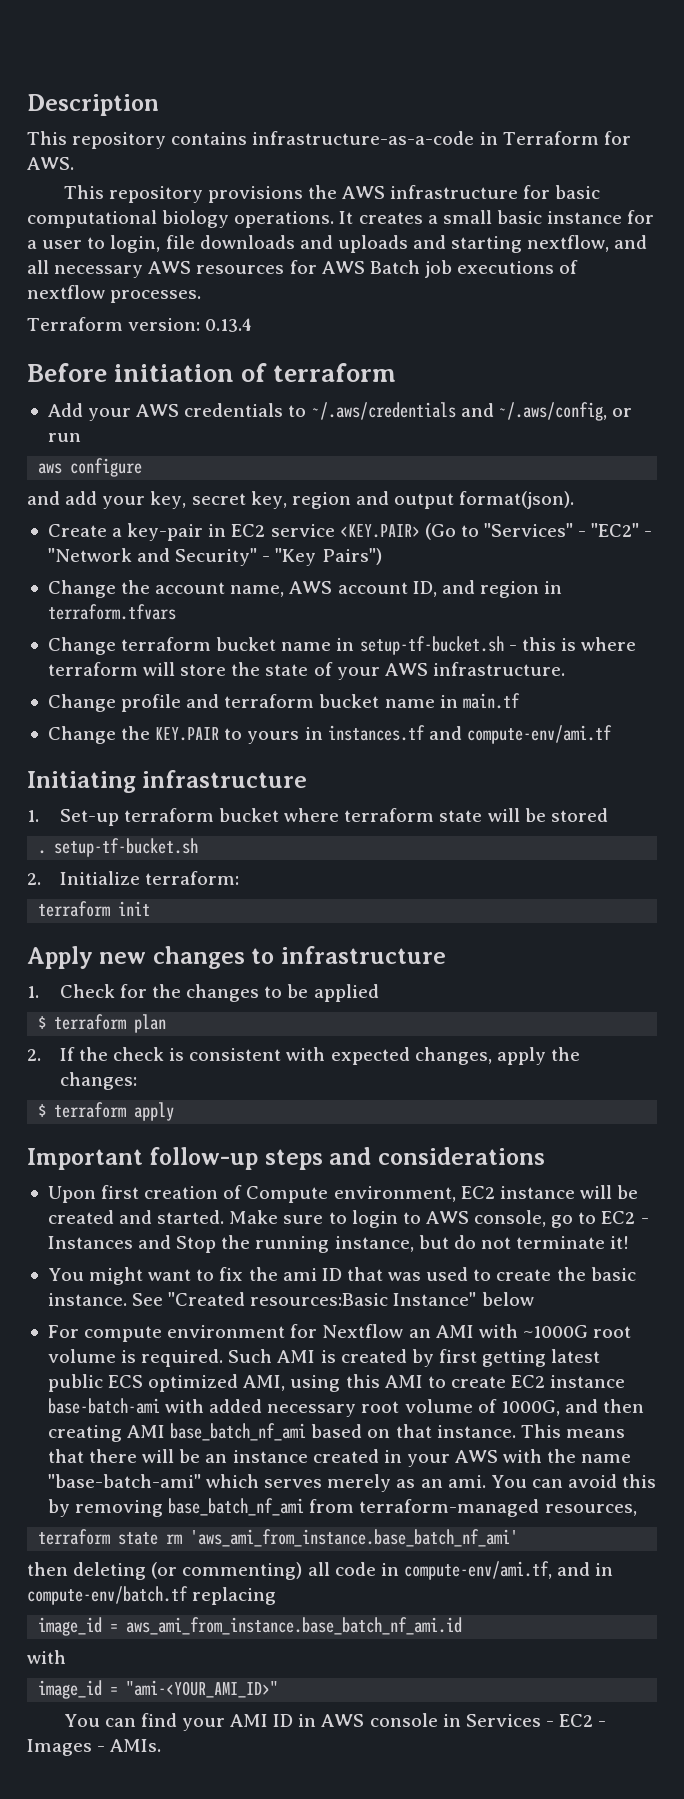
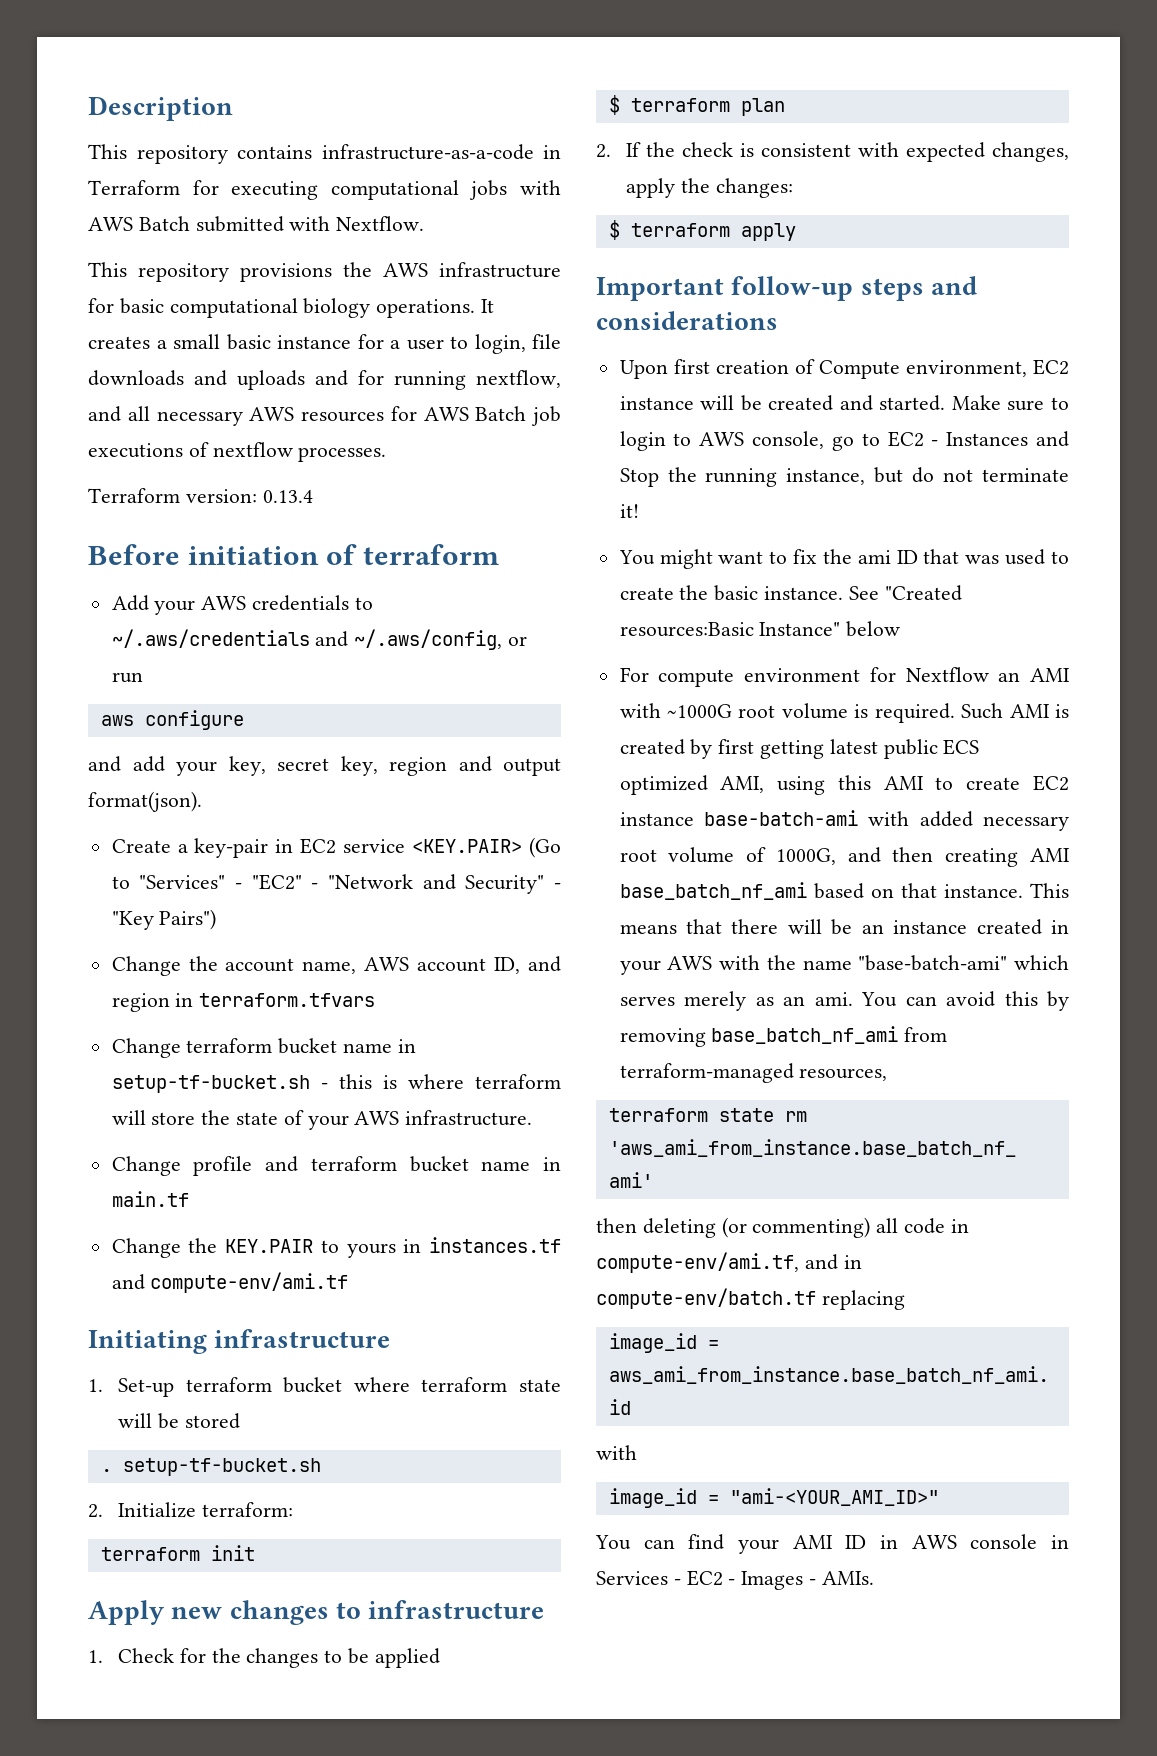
[27,157,74,170] AWS. -> [231,180,561,200] [88,216,425,232] executing computational jobs with AWS Batch submitted with Nextflow.
[451,236,523,253] starting -> [358,370,466,390] for running

